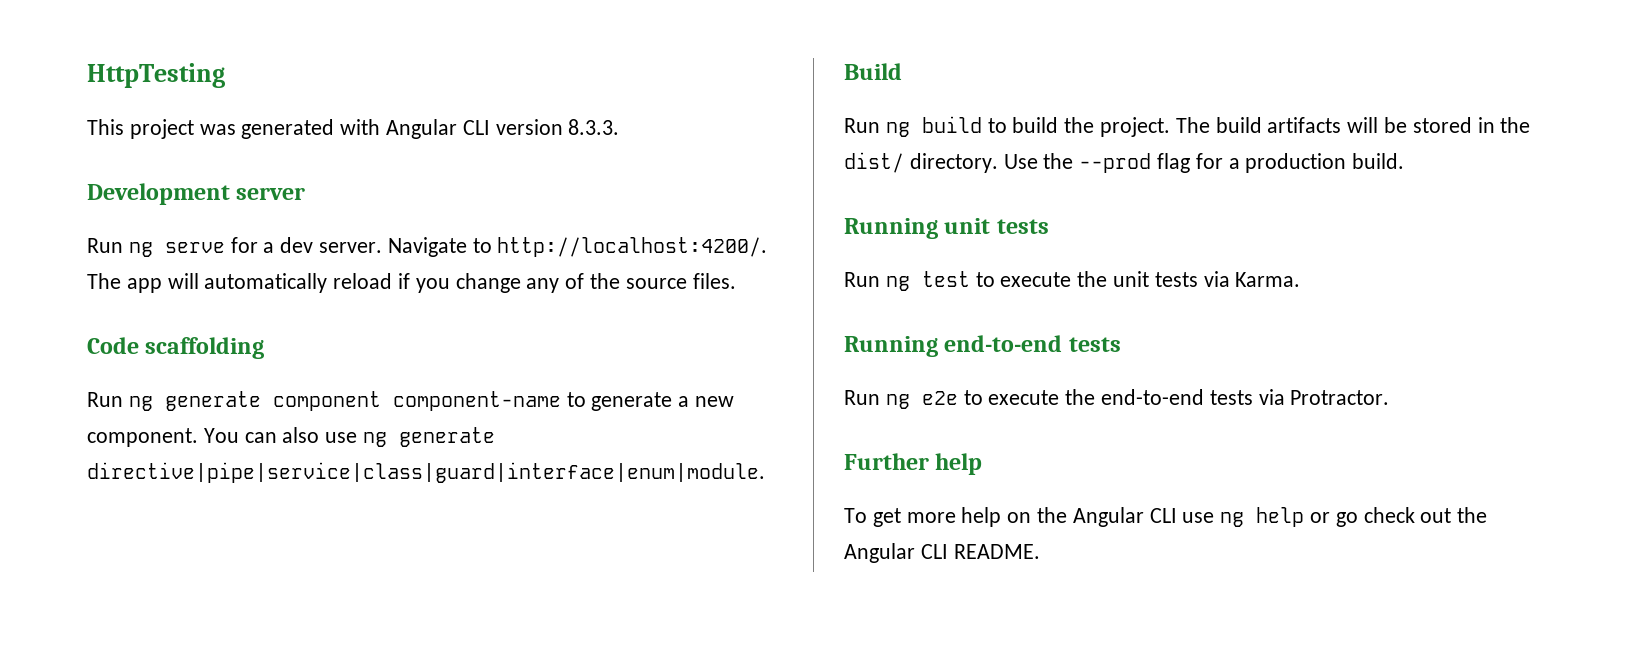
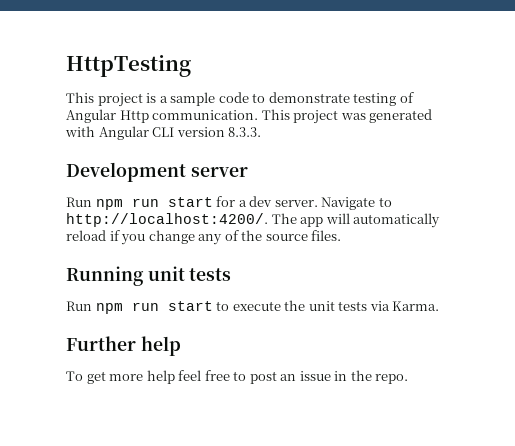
(194, 129) none -> [146,92,414,106] [66,109,339,124] is a sample code to demonstrate testing of Angular Http communication. This project
[128,242,225,257] ng serve -> [95,197,213,210] npm run start
[87,337,265,359] [87,391,735,411] [87,427,496,447] [87,462,765,483] [844,63,902,80] [844,116,1531,137] [844,152,1405,173] // Code scaffolding // Run ng generate component component-name to generate a new component. You can also use ng generate directive|pipe|service|class|guard|interface|enum|module. // Build // Run ng build to build the project. The build artifacts will be stored in the dist/ directory. Use the --prod flag for a production build. -> (342, 235) none
[885,271,970,291] ng test -> [95,301,213,314] npm run start
[844,335,1121,357] [844,389,1390,409] // Running end-to-end tests // Run ng e2e to execute the end-to-end tests via Protractor. -> (440, 306) none
[1007,507,1488,527] [844,543,1040,563] on the Angular CLI use ng help or go check out the Angular CLI README. -> [178,370,409,384] feel free to post an issue in the repo.

